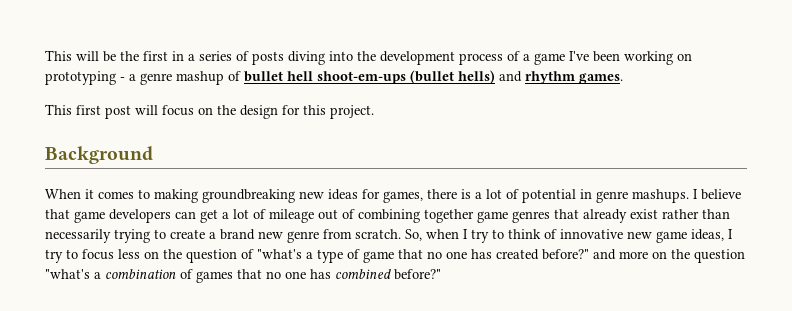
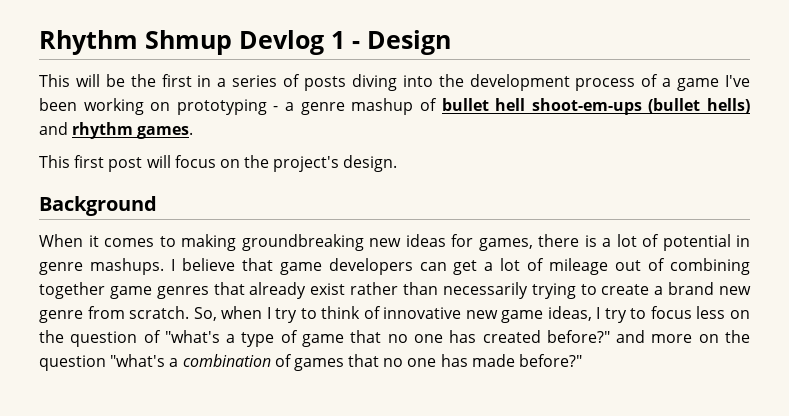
(45, 55) none -> [39,30,451,55] Rhythm Shmup Devlog 1 - Design //
[240,105,374,119] design for this project. -> [273,155,398,172] project's design.
[335,269,391,279] combined -> [471,354,515,367] made

